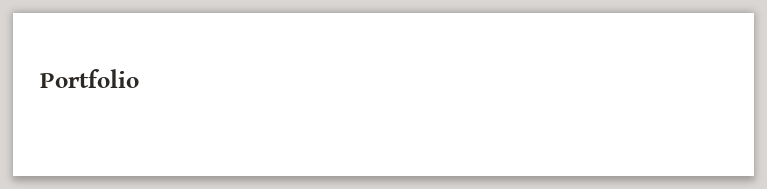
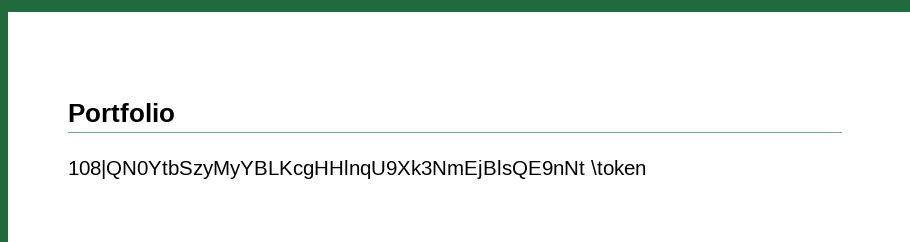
(139, 78) none -> [68,160,646,179] // 108|QN0YtbSzyMyYBLKcgHHlnqU9Xk3NmEjBlsQE9nNt \token

